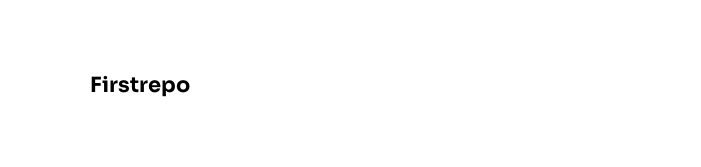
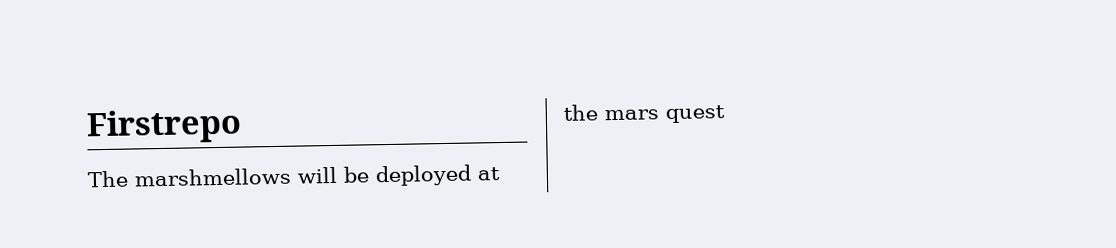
(190, 86) none -> [87,164,500,188] [563,104,725,124] // The marshmellows will be deployed at the mars quest

